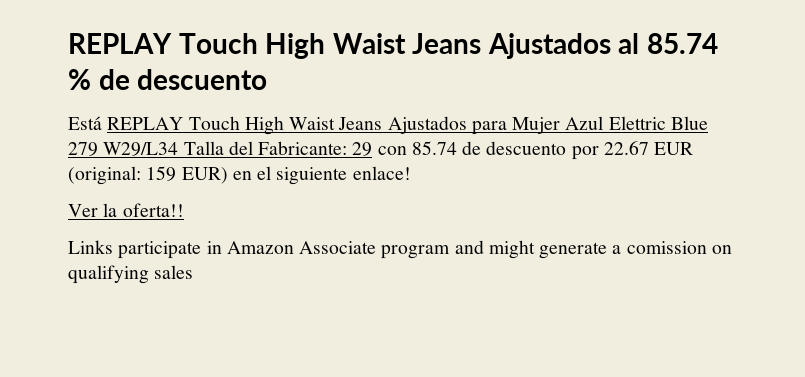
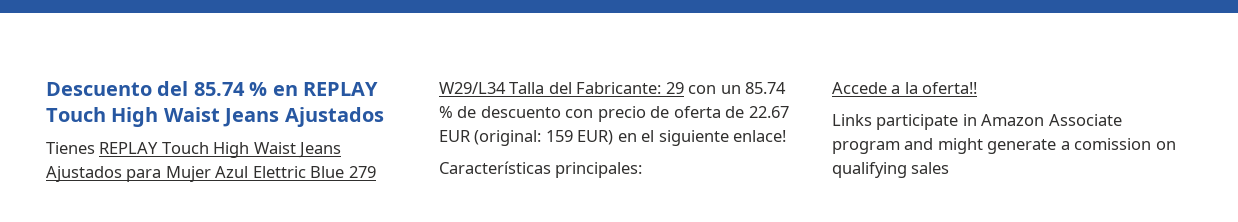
[68,33,718,59] [68,69,268,90] [68,116,102,130] REPLAY Touch High Waist Jeans Ajustados al 85.74 % de descuento // Está -> [46,81,378,96] [46,107,384,127] [46,142,95,154] Descuento del 85.74 % en REPLAY Touch High Waist Jeans Ajustados // Tienes
[411,141,599,160] 85.74 de descuento por -> [720,82,787,94] [439,106,745,122] un 85.74 % de descuento con precio de oferta de
[68,204,98,217] Ver -> [439,161,643,178] [832,82,901,94] Características principales: // Accede a

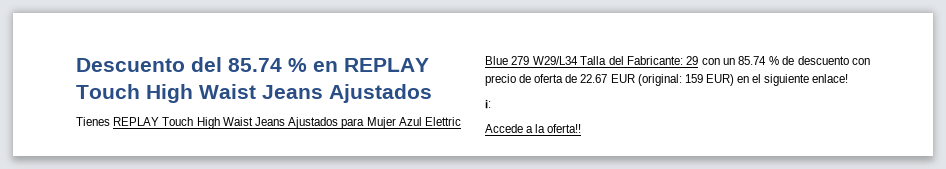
[439,161,643,178] Características principales: -> [485,99,491,109] ℹ:
[832,114,1122,130] [832,138,1176,154] [832,162,950,178] // Links participate in Amazon Associate program and might generate a comission on qualifying sales -> (582, 128) none

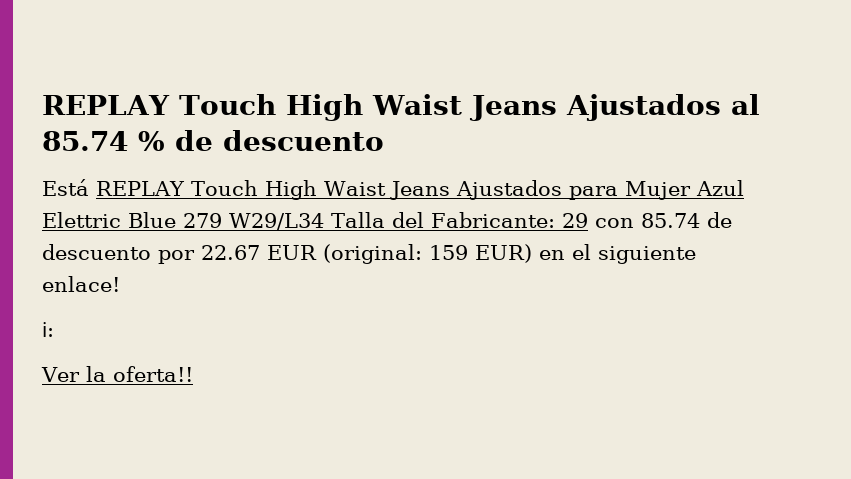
[76,57,429,72] [76,84,432,103] [76,117,110,126] Descuento del 85.74 % en REPLAY Touch High Waist Jeans Ajustados // Tienes -> [42,94,760,121] [42,130,384,151] [42,179,89,196] REPLAY Touch High Waist Jeans Ajustados al 85.74 % de descuento // Está
[723,56,870,65] [485,74,578,86] un 85.74 % de descuento con precio de oferta de -> [640,212,732,228] [42,244,195,264] 85.74 de descuento por
[485,124,534,133] Accede a -> [41,367,80,382] Ver

